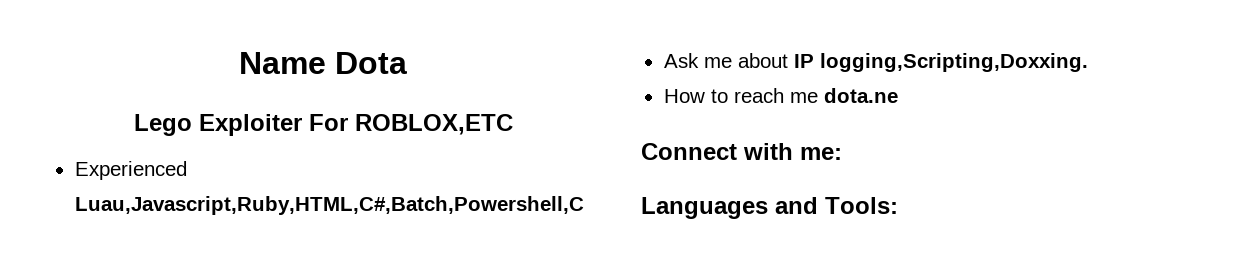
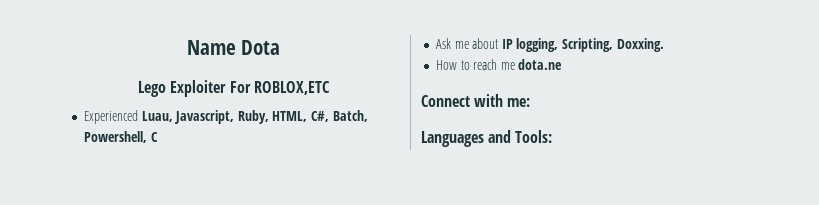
[74,196,584,215] Luau,Javascript,Ruby,HTML,C#,Batch,Powershell,C -> [141,110,368,124] [83,131,158,143] Luau, Javascript, Ruby, HTML, C#, Batch, Powershell, C
[819,53,1088,72] logging,Scripting,Doxxing. -> [516,38,664,52] logging, Scripting, Doxxing.

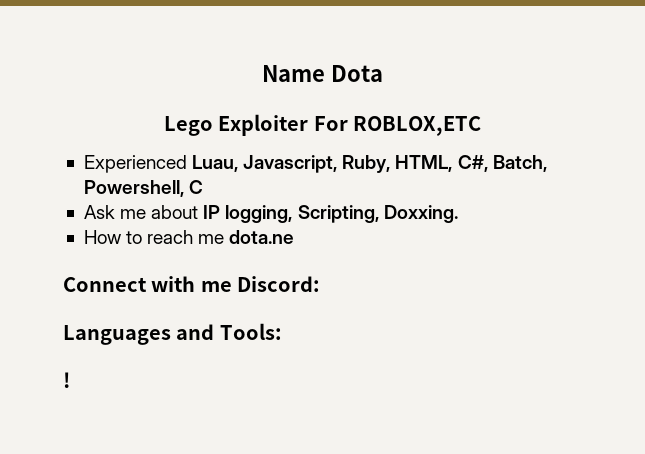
[507,98,531,107] me: -> [200,276,321,292] me Discord:
(553, 136) none -> [63,372,70,388] // !

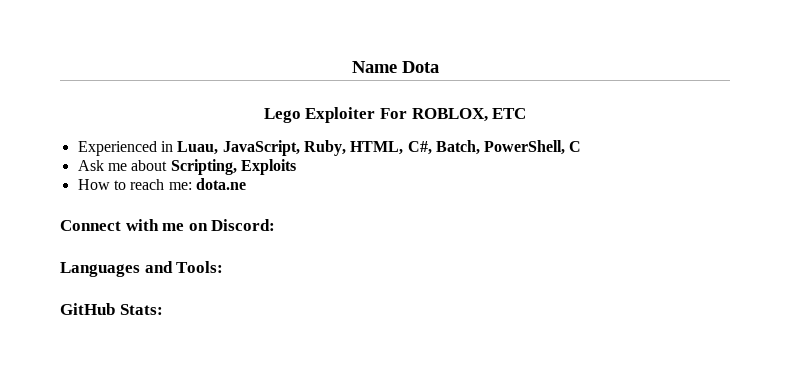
[353,116,482,136] ROBLOX,ETC -> [411,108,527,122] ROBLOX, ETC
[192,155,338,173] Luau, Javascript, -> [160,140,300,156] in Luau, JavaScript,
[83,180,184,197] Powershell, -> [484,140,566,155] PowerShell,
[203,205,458,223] IP logging, Scripting, Doxxing. -> [170,159,296,175] Scripting, Exploits
[198,234,225,244] me -> [168,182,192,190] me:
(232, 286) none -> [188,223,208,231] on
[63,372,70,388] ! -> [60,303,163,315] GitHub Stats:

